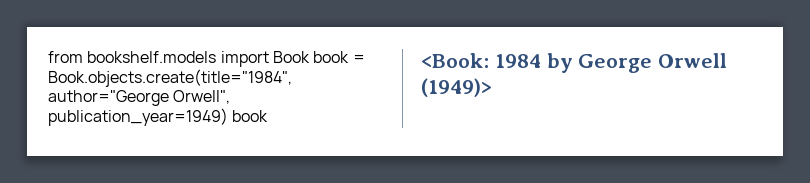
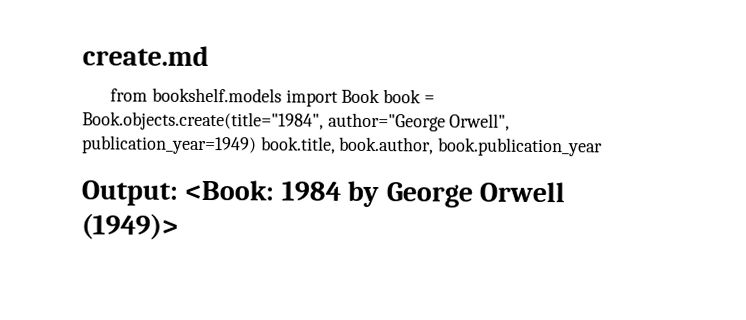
(48, 57) none -> [82,45,209,67] create.md //
[232,110,269,122] book // -> [260,136,604,157] [81,180,178,206] book.title, book.author, book.publication_year // Output:

